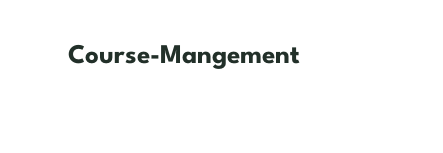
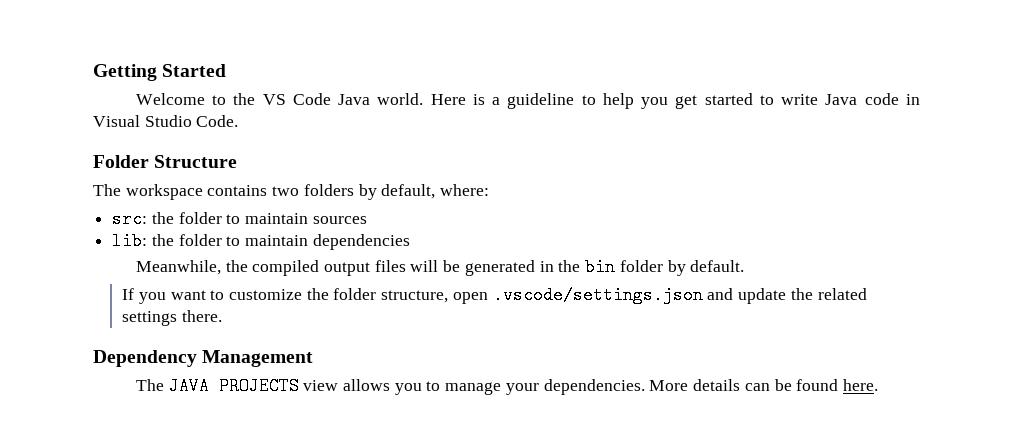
[68,44,300,69] Course-Mangement -> [93,64,227,81] [135,93,921,109] [93,115,239,127] [93,155,238,168] [93,184,490,200] [112,210,367,228] [112,232,410,250] [135,258,745,276] [122,286,867,304] [122,310,222,326] [93,350,314,367] [135,377,878,395] Getting Started // Welcome to the VS Code Java world. Here is a guideline to help you get started to write Java code in Visual Studio Code. // Folder Structure // The workspace contains two folders by default, where: // src: the folder to maintain sources // lib: the folder to maintain dependencies // Meanwhile, the compiled output files will be generated in the bin folder by default. // If you want to customize the folder structure, open .vscode/settings.json and update the related settings there. // Dependency Management // The JAVA PROJECTS view allows you to manage your dependencies. More details can be found here.

